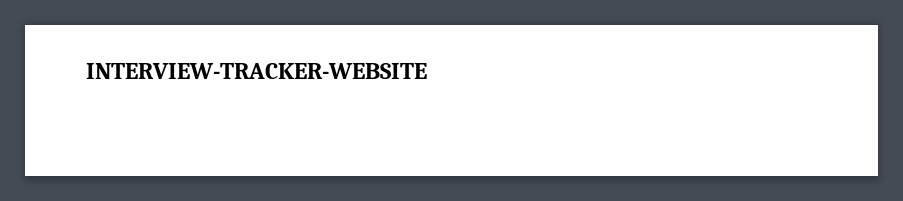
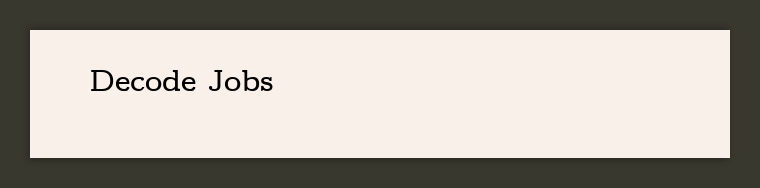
[86,63,427,79] INTERVIEW-TRACKER-WEBSITE -> [89,70,274,91] Decode Jobs

